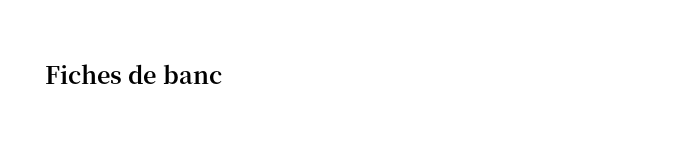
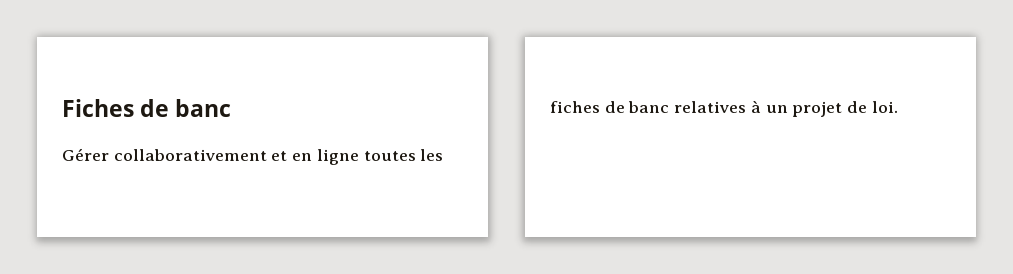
(222, 74) none -> [62,148,444,165] [550,100,898,117] // Gérer collaborativement et en ligne toutes les fiches de banc relatives à un projet de loi.

